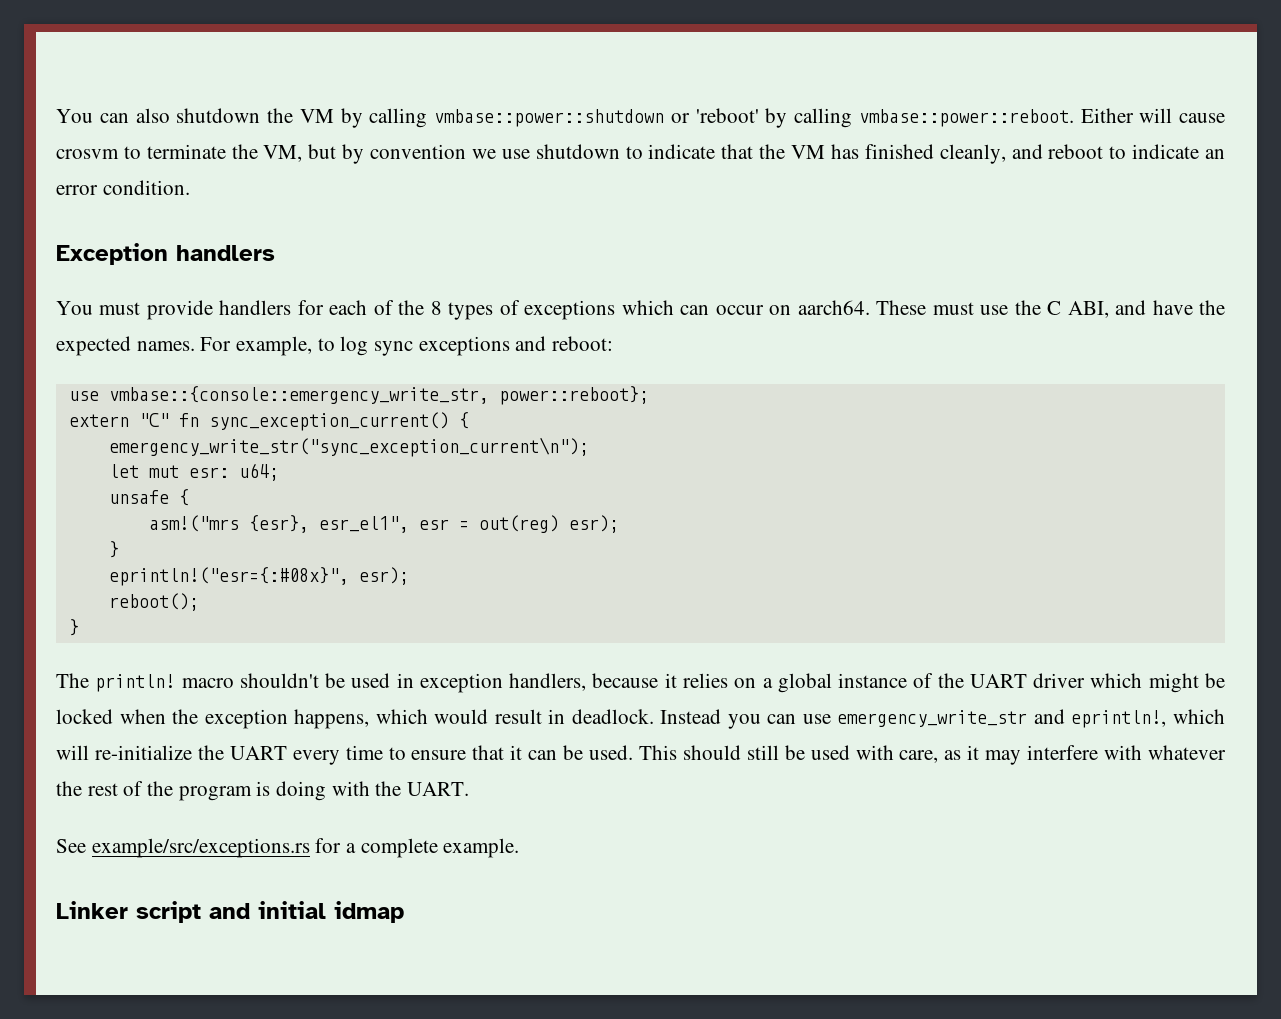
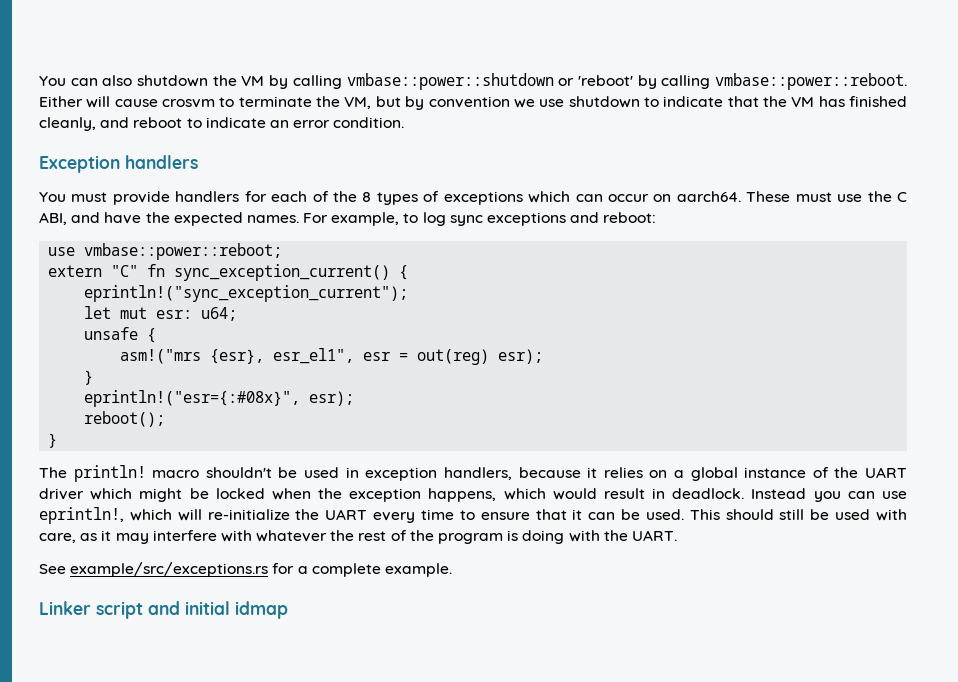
[108,386,649,405] vmbase::{console::emergency_write_str, power::reboot}; -> [84,243,283,260] vmbase::power::reboot;
[108,437,589,457] emergency_write_str("sync_exception_current\n"); -> [84,285,409,302] eprintln!("sync_exception_current");
[837,709,1065,727] emergency_write_str and -> (907, 495) none

